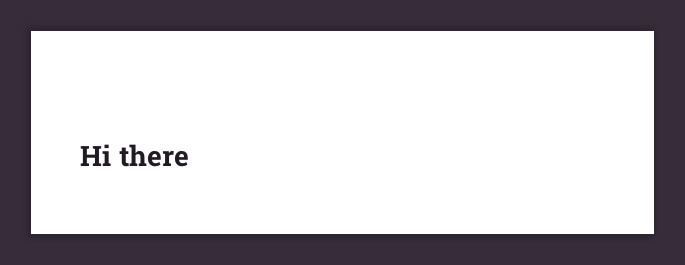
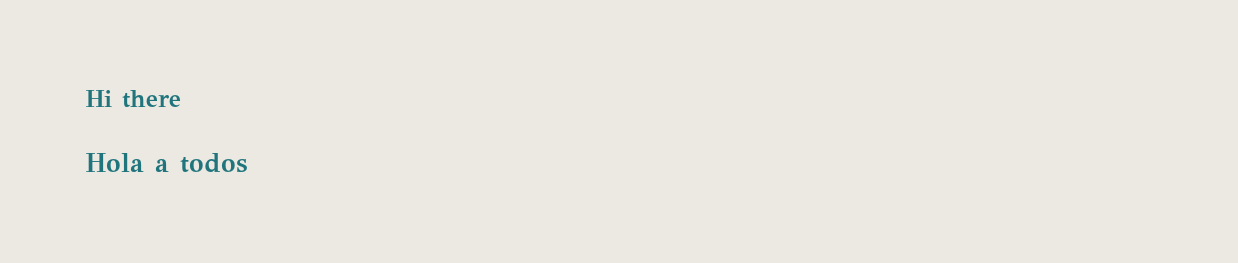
(189, 155) none -> [85,153,248,173] // Hola a todos

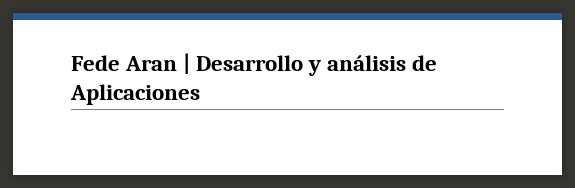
[85,90,181,108] [85,153,248,173] Hi there // Hola a todos -> [71,53,438,76] [70,84,200,105] Fede Aran | Desarrollo y análisis de Aplicaciones

